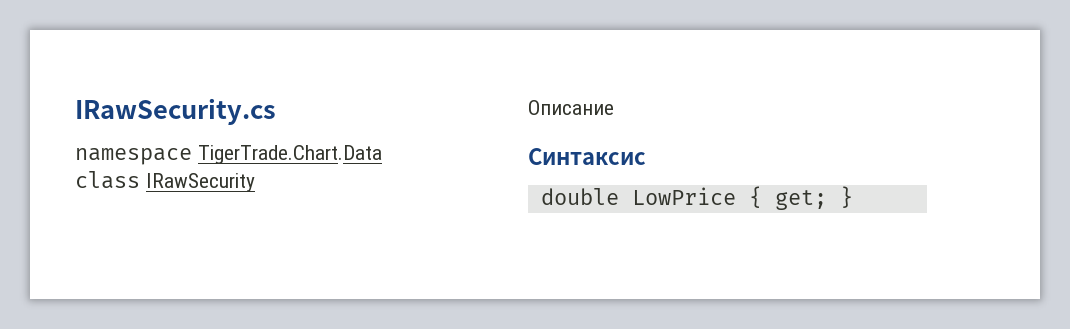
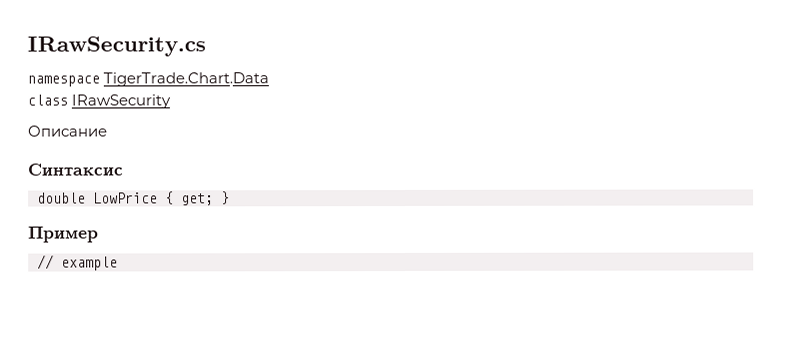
(853, 197) none -> [28,226,99,243] [37,254,118,271] // Пример // // example

